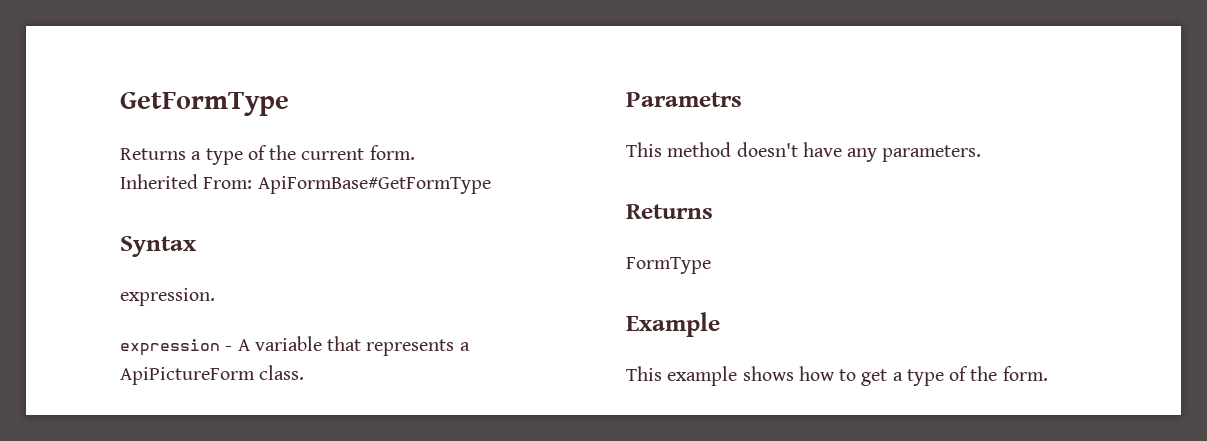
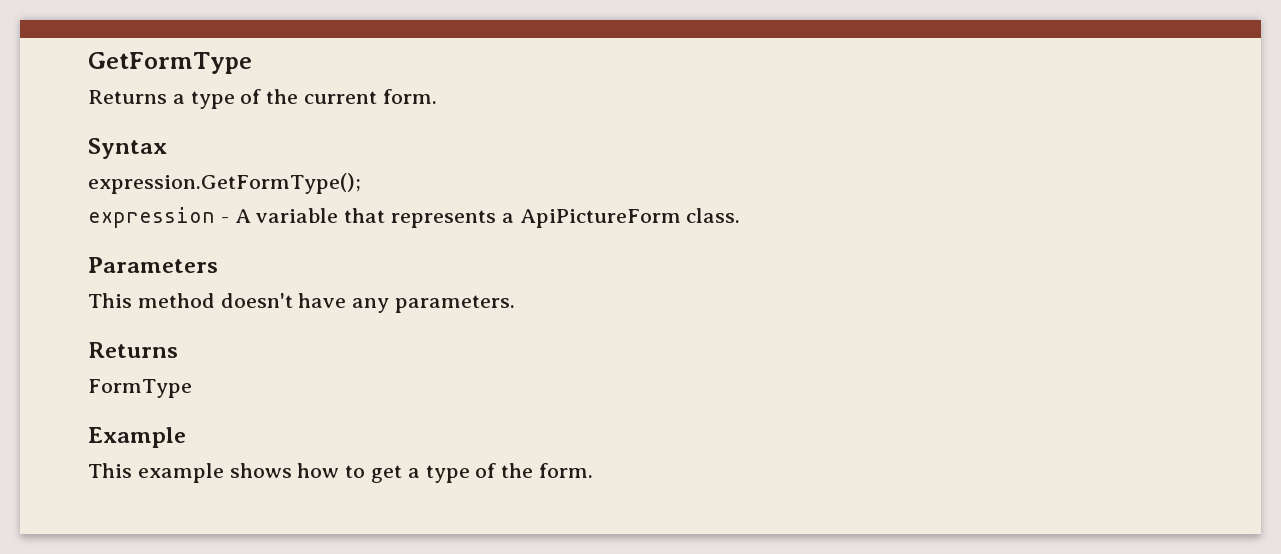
[120,174,491,194] // Inherited From: ApiFormBase#GetFormType -> (437, 96) none
[120,288,215,306] expression. -> [88,173,361,194] expression.GetFormType();
[626,92,742,107] Parametrs -> [88,257,218,273] Parameters

